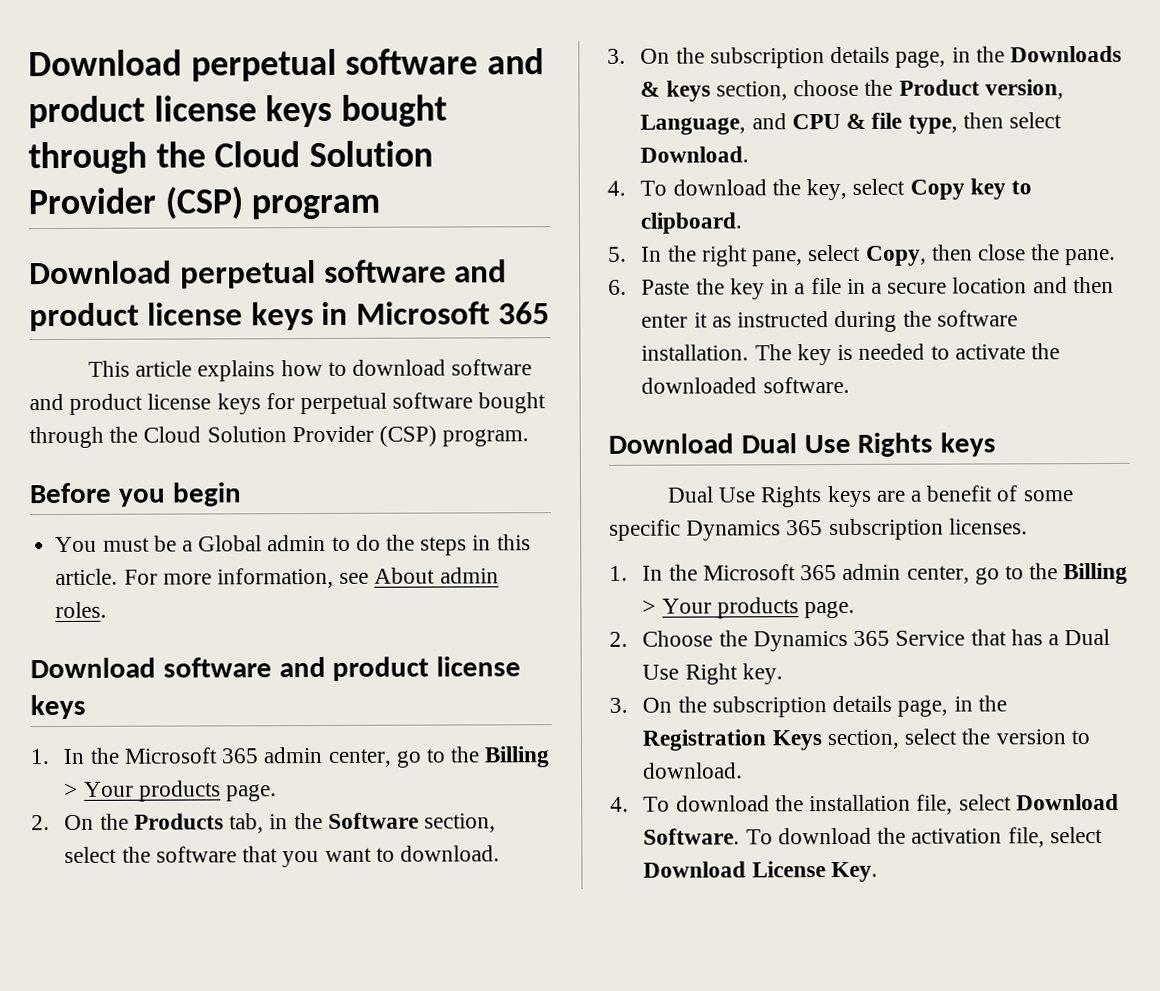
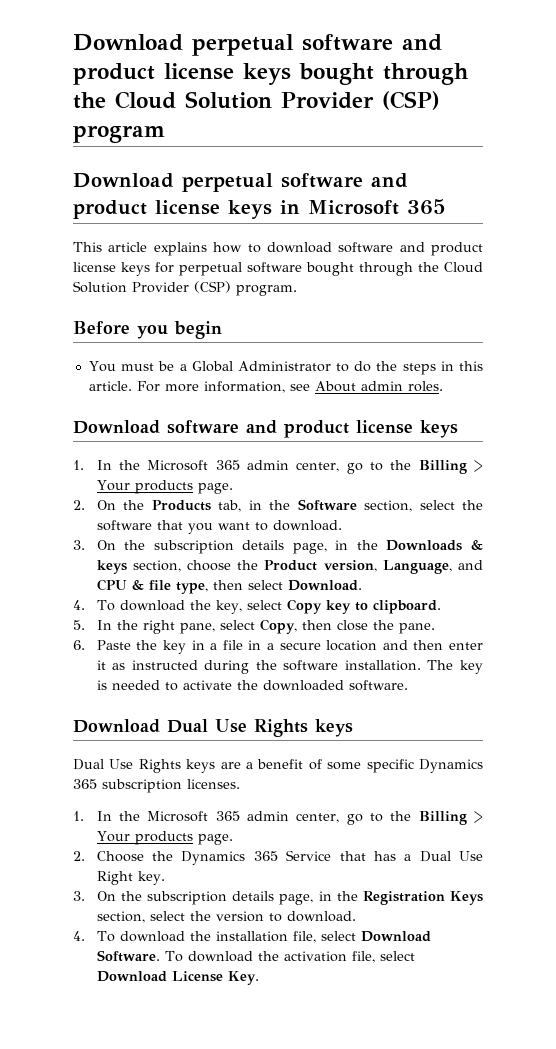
[267,534,327,552] admin -> [237,361,331,372] Administrator

